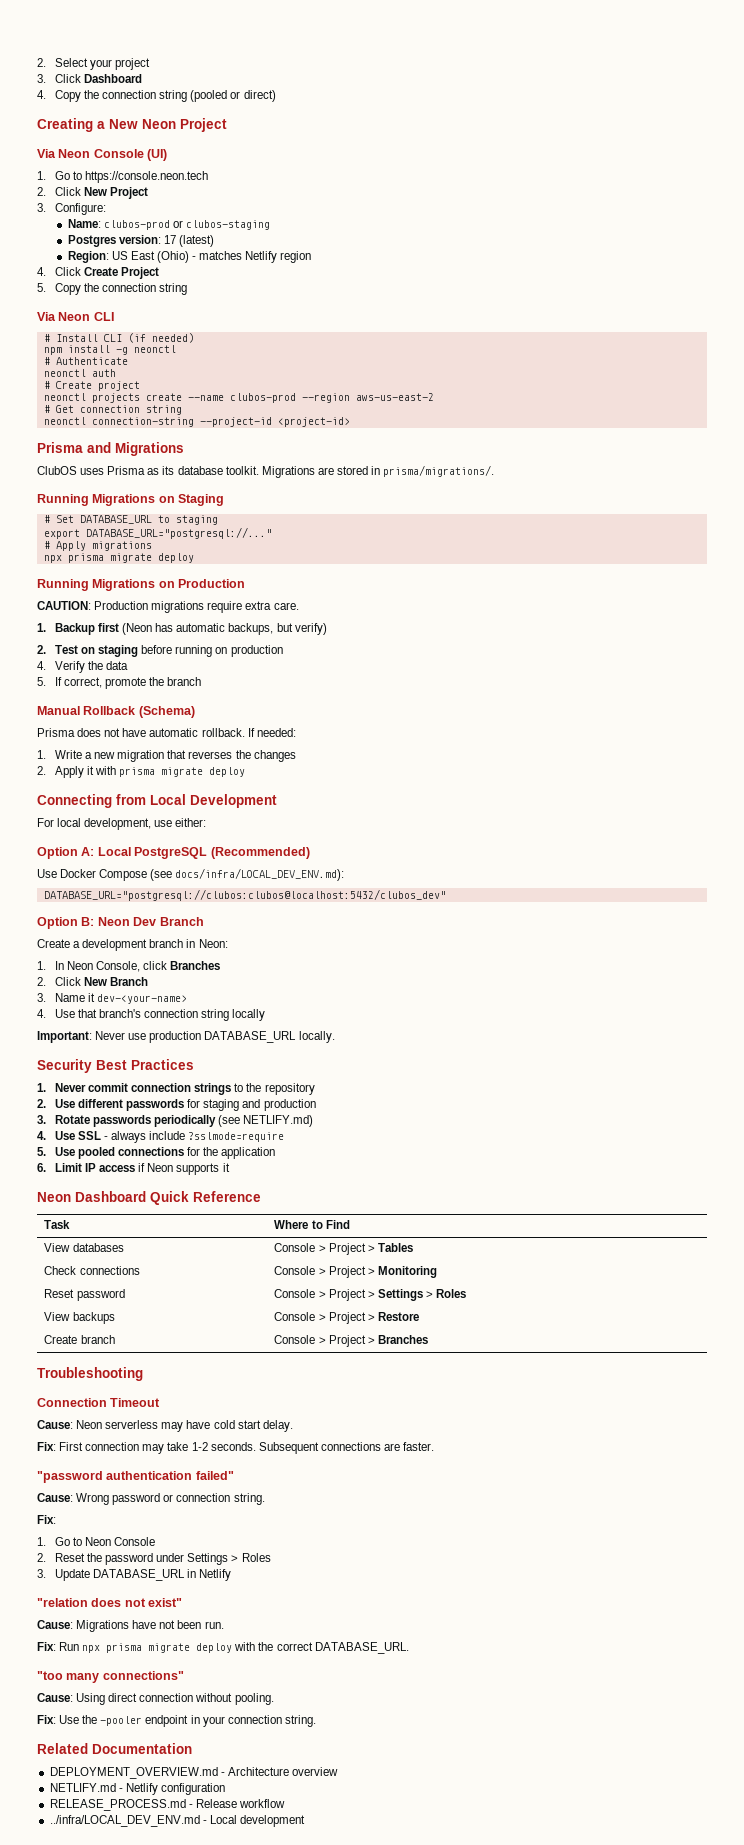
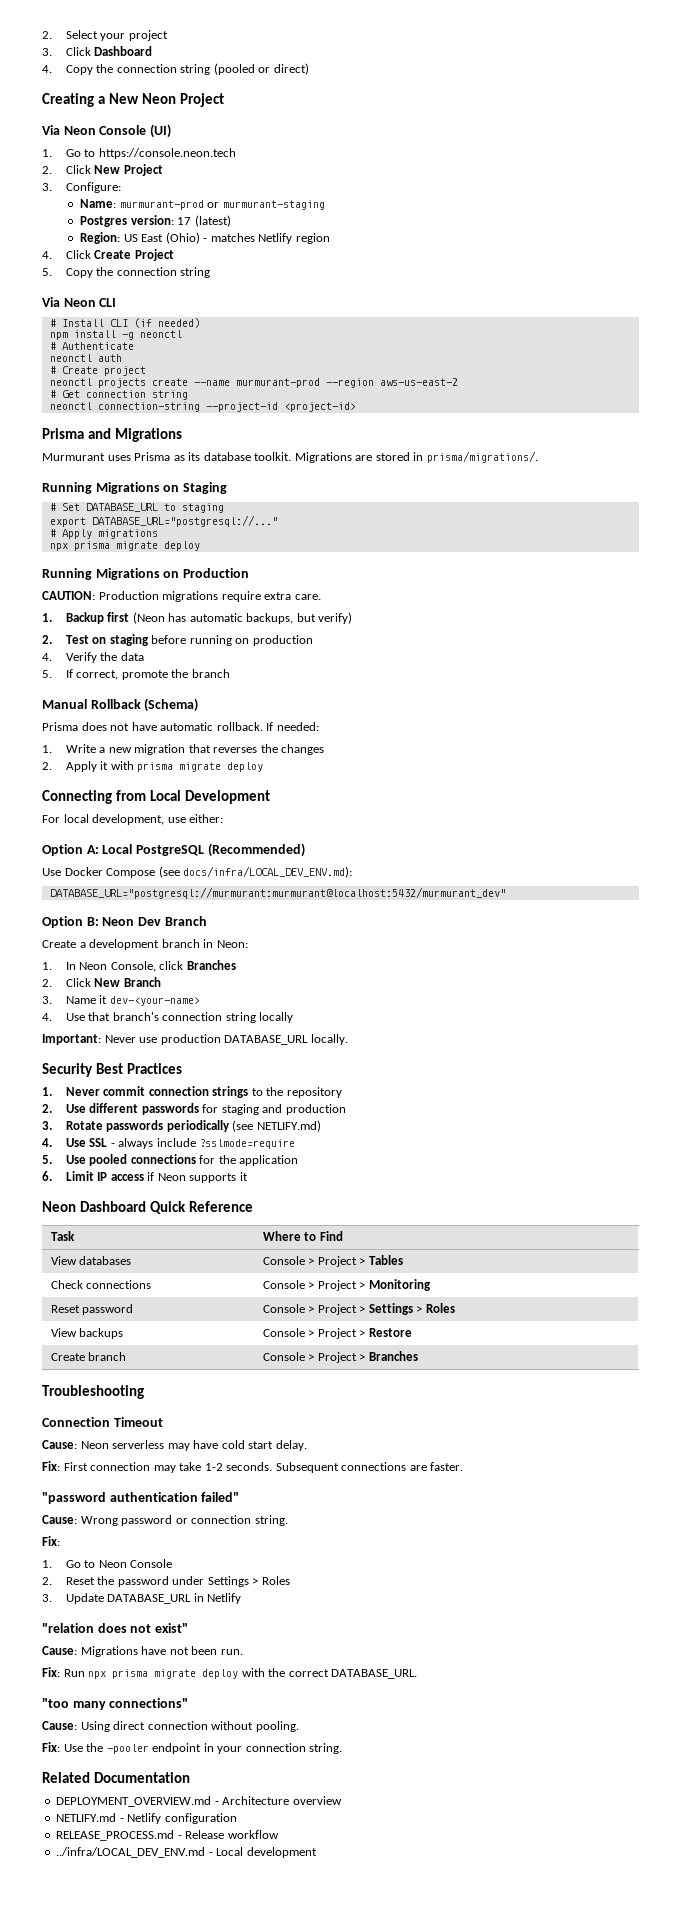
[103,220,270,230] clubos-prod or clubos-staging -> [119,200,325,210] murmurant-prod or murmurant-staging
[229,393,296,403] clubos-prod -> [235,378,320,388] murmurant-prod
[37,466,77,475] ClubOS -> [42,453,105,461] Murmurant
[43,889,446,901] DATABASE_URL="postgresql://clubos:clubos@localhost:5432/clubos_dev" -> [49,887,506,899] DATABASE_URL="postgresql://murmurant:murmurant@localhost:5432/murmurant_dev"

